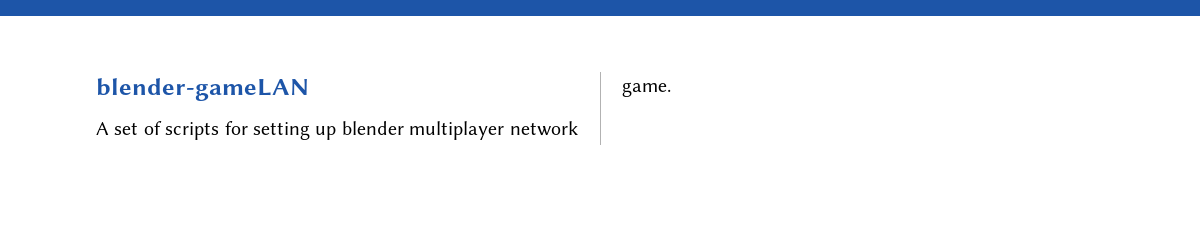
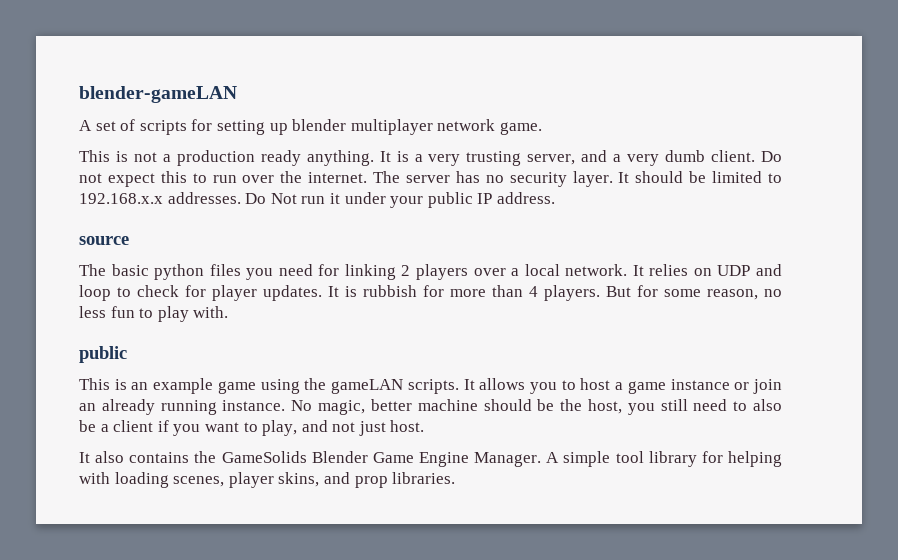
(671, 89) none -> [79,150,783,166] [79,171,783,187] [79,192,555,208] [79,236,129,245] [79,264,782,280] [79,285,782,301] [79,306,229,322] [79,346,127,363] [79,378,782,394] [79,399,782,415] [79,420,425,436] [79,451,782,467] [79,472,456,488] // This is not a production ready anything. It is a very trusting server, and a very dumb client. Do not expect this to run over the internet. The server has no security layer. It should be limited to 192.168.x.x addresses. Do Not run it under your public IP address. // source // The basic python files you need for linking 2 players over a local network. It relies on UDP and loop to check for player updates. It is rubbish for more than 4 players. But for some reason, no less fun to play with. // public // This is an example game using the gameLAN scripts. It allows you to host a game instance or join an already running instance. No magic, better machine should be the host, you still need to also be a client if you want to play, and not just host. // It also contains the GameSolids Blender Game Engine Manager. A simple tool library for helping with loading scenes, player skins, and prop libraries.

